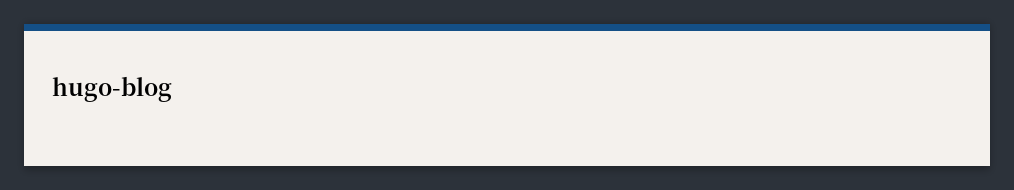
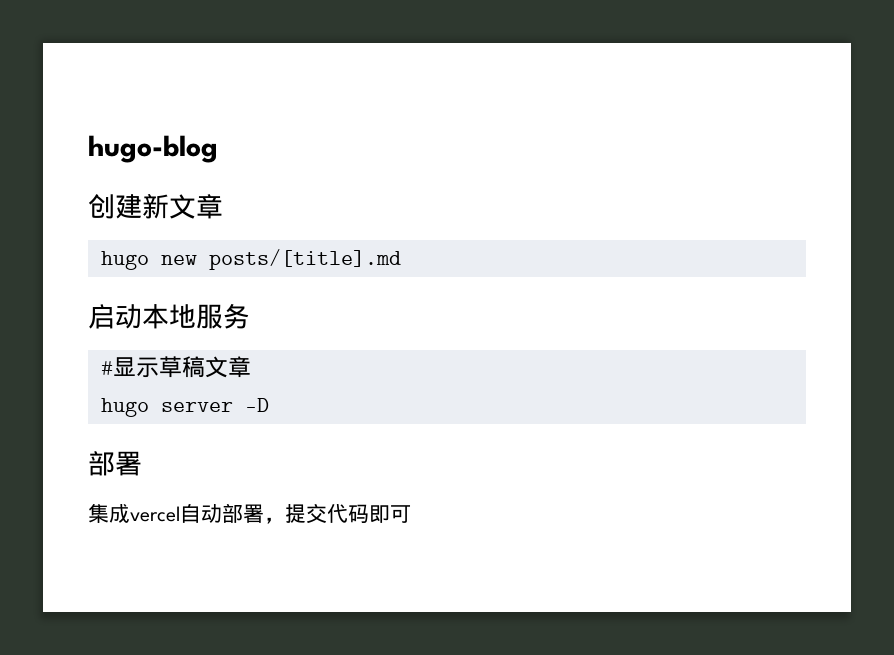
(172, 89) none -> [88,193,223,219] [100,249,401,270] [88,303,250,329] [100,356,251,378] [100,398,269,417] [88,451,142,476] [88,503,411,524] // 创建新文章 // hugo new posts/[title].md // 启动本地服务 // #显示草稿文章 // hugo server -D // 部署 // 集成vercel自动部署，提交代码即可

